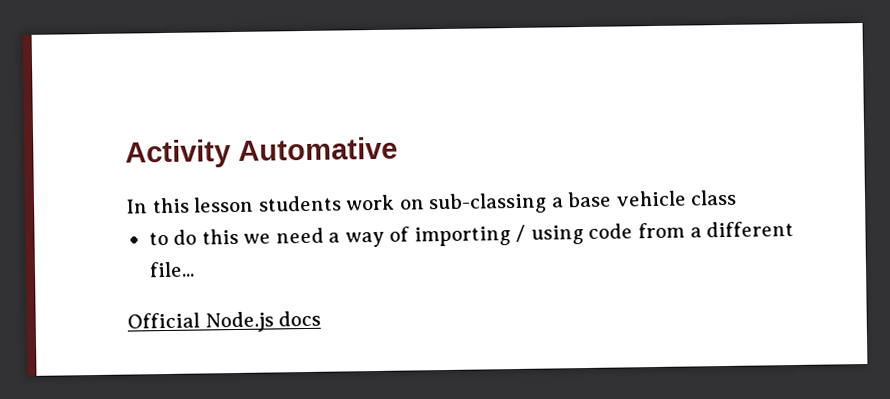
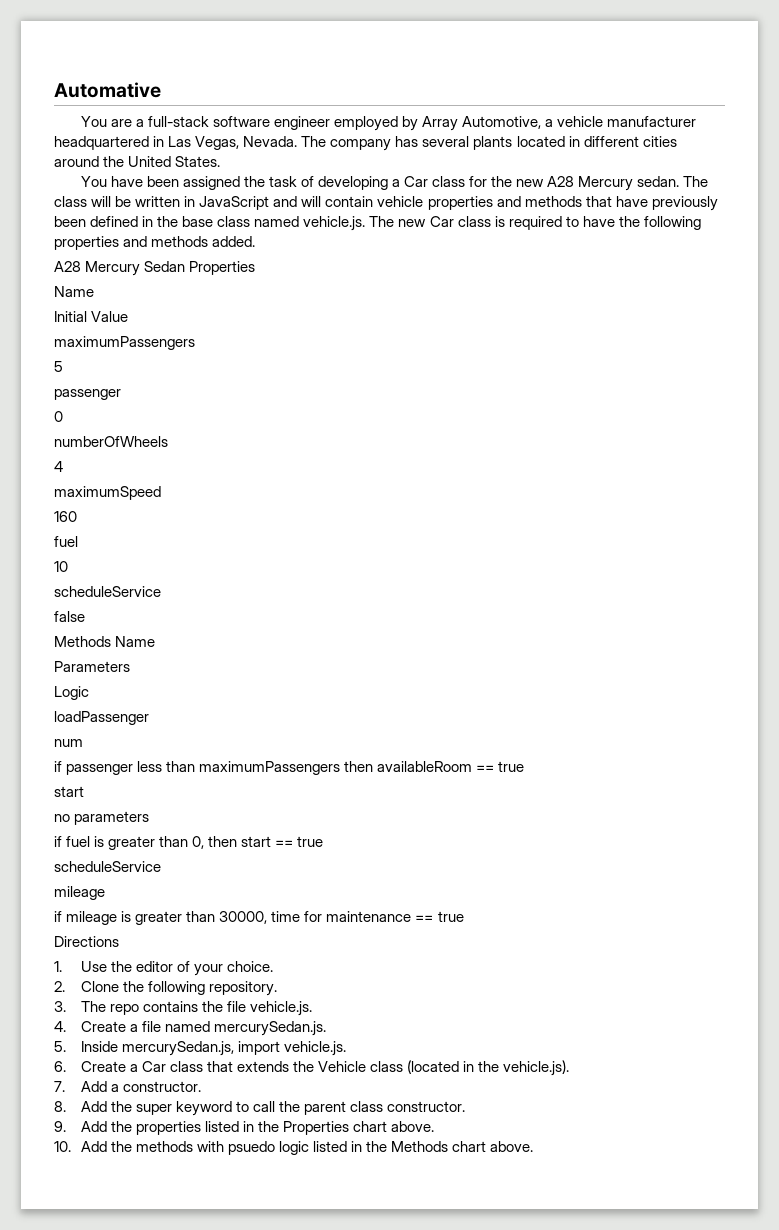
[125,139,231,169] Activity -> (54, 90) none
[125,189,738,215] [148,221,795,248] [148,261,195,278] [127,310,322,333] In this lesson students work on sub-classing a base vehicle class // to do this we need a way of importing / using code from a different file... // Official Node.js docs -> [80,116,697,131] [54,136,677,151] [54,156,221,167] [80,176,709,191] [54,196,718,211] [54,216,701,231] [54,236,256,250] [54,261,256,276] [54,286,94,297] [54,311,129,322] [54,336,195,350] [54,361,63,372] [54,389,121,400] [54,411,63,422] [54,436,168,447] [54,461,63,472] [54,486,161,500] [54,511,77,522] [54,536,78,547] [54,561,68,572] [54,586,161,597] [54,611,85,622] [54,636,156,647] [54,661,130,672] [54,686,89,700] [54,711,149,725] [54,739,83,747] [54,761,525,775] [54,786,84,797] [54,811,150,825] [54,836,324,850] [54,861,161,872] [54,886,105,900] [54,911,464,925] [54,936,119,947] [54,961,273,976] [54,981,277,996] [54,1001,312,1016] [54,1021,326,1036] [54,1041,346,1056] [54,1060,570,1076] [54,1081,201,1092] [54,1101,466,1116] [54,1121,435,1135] [54,1141,534,1155] You are a full-stack software engineer employed by Array Automotive, a vehicle manufacturer headquartered in Las Vegas, Nevada. The company has several plants located in different cities around the United States. // You have been assigned the task of developing a Car class for the new A28 Mercury sedan. The class will be written in JavaScript and will contain vehicle properties and methods that have previously been defined in the base class named vehicle.js. The new Car class is required to have the following properties and methods added. // A28 Mercury Sedan Properties // Name // Initial Value // maximumPassengers // 5 // passenger // 0 // numberOfWheels // 4 // maximumSpeed // 160 // fuel // 10 // scheduleService // false // Methods Name // Parameters // Logic // loadPassenger // num // if passenger less than maximumPassengers then availableRoom == true // start // no parameters // if fuel is greater than 0, then start == true // scheduleService // mileage // if mileage is greater than 30000, time for maintenance == true // Directions // 1. Use the editor of your choice. // 2. Clone the following repository. // 3. The repo contains the file vehicle.js. // 4. Create a file named mercurySedan.js. // 5. Inside mercurySedan.js, import vehicle.js. // 6. Create a Car class that extends the Vehicle class (located in the vehicle.js). // 7. Add a constructor. // 8. Add the super keyword to call the parent class constructor. // 9. Add the properties listed in the Properties chart above. // 10. Add the methods with psuedo logic listed in the Methods chart above.

